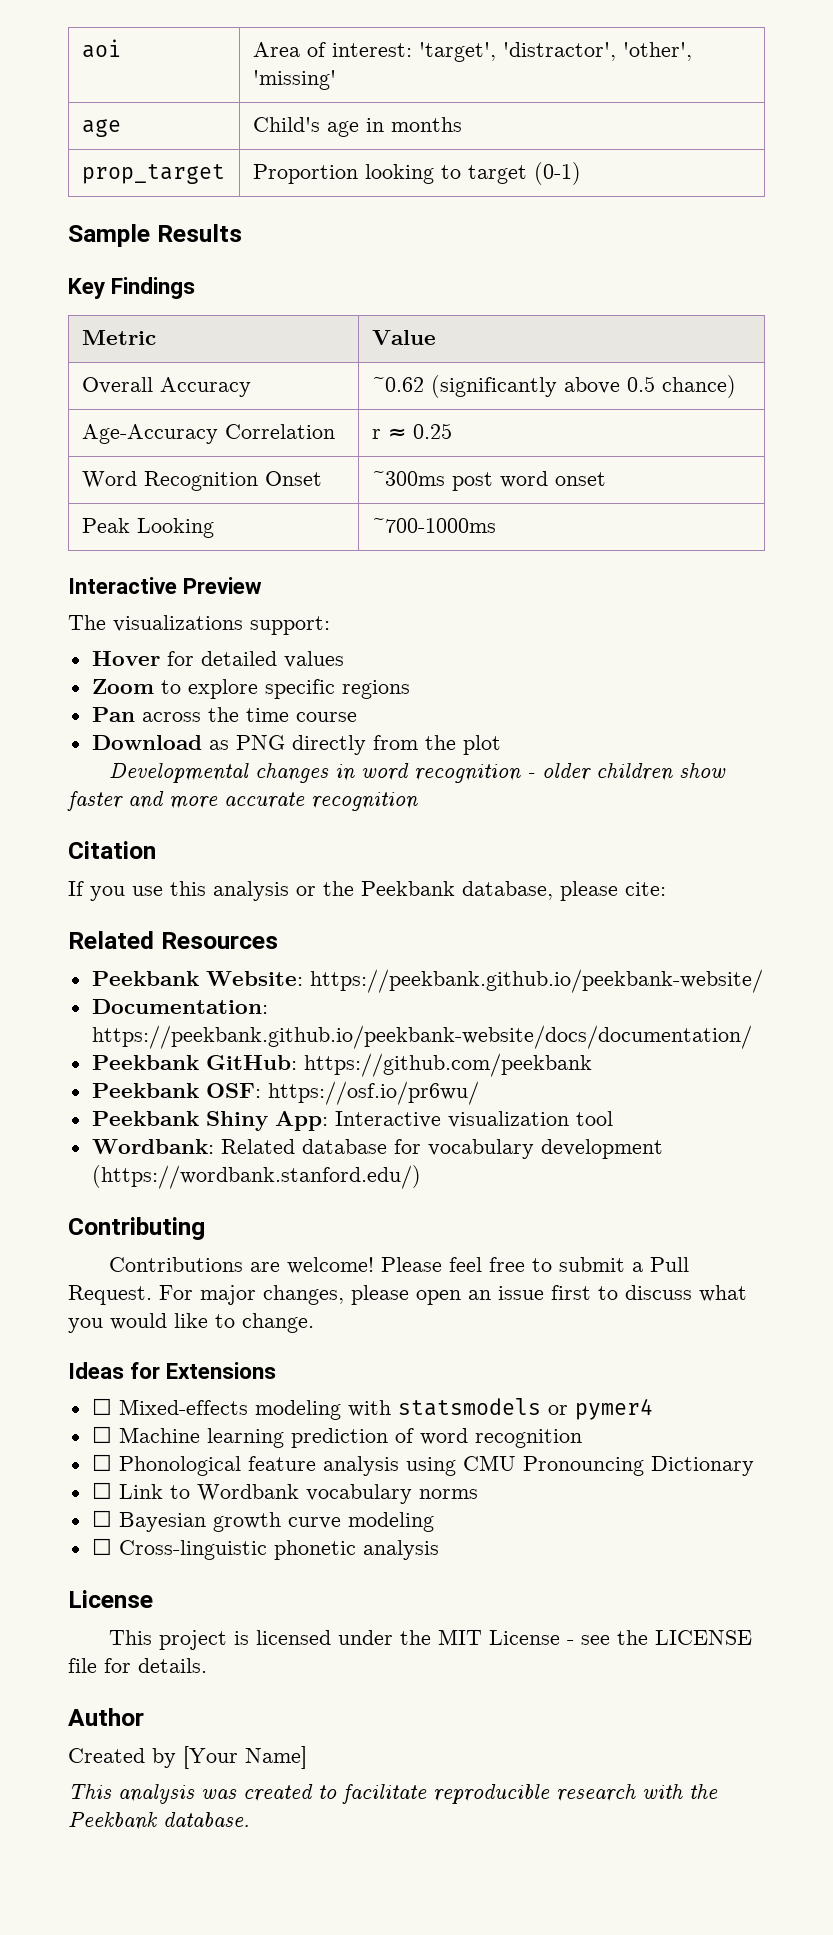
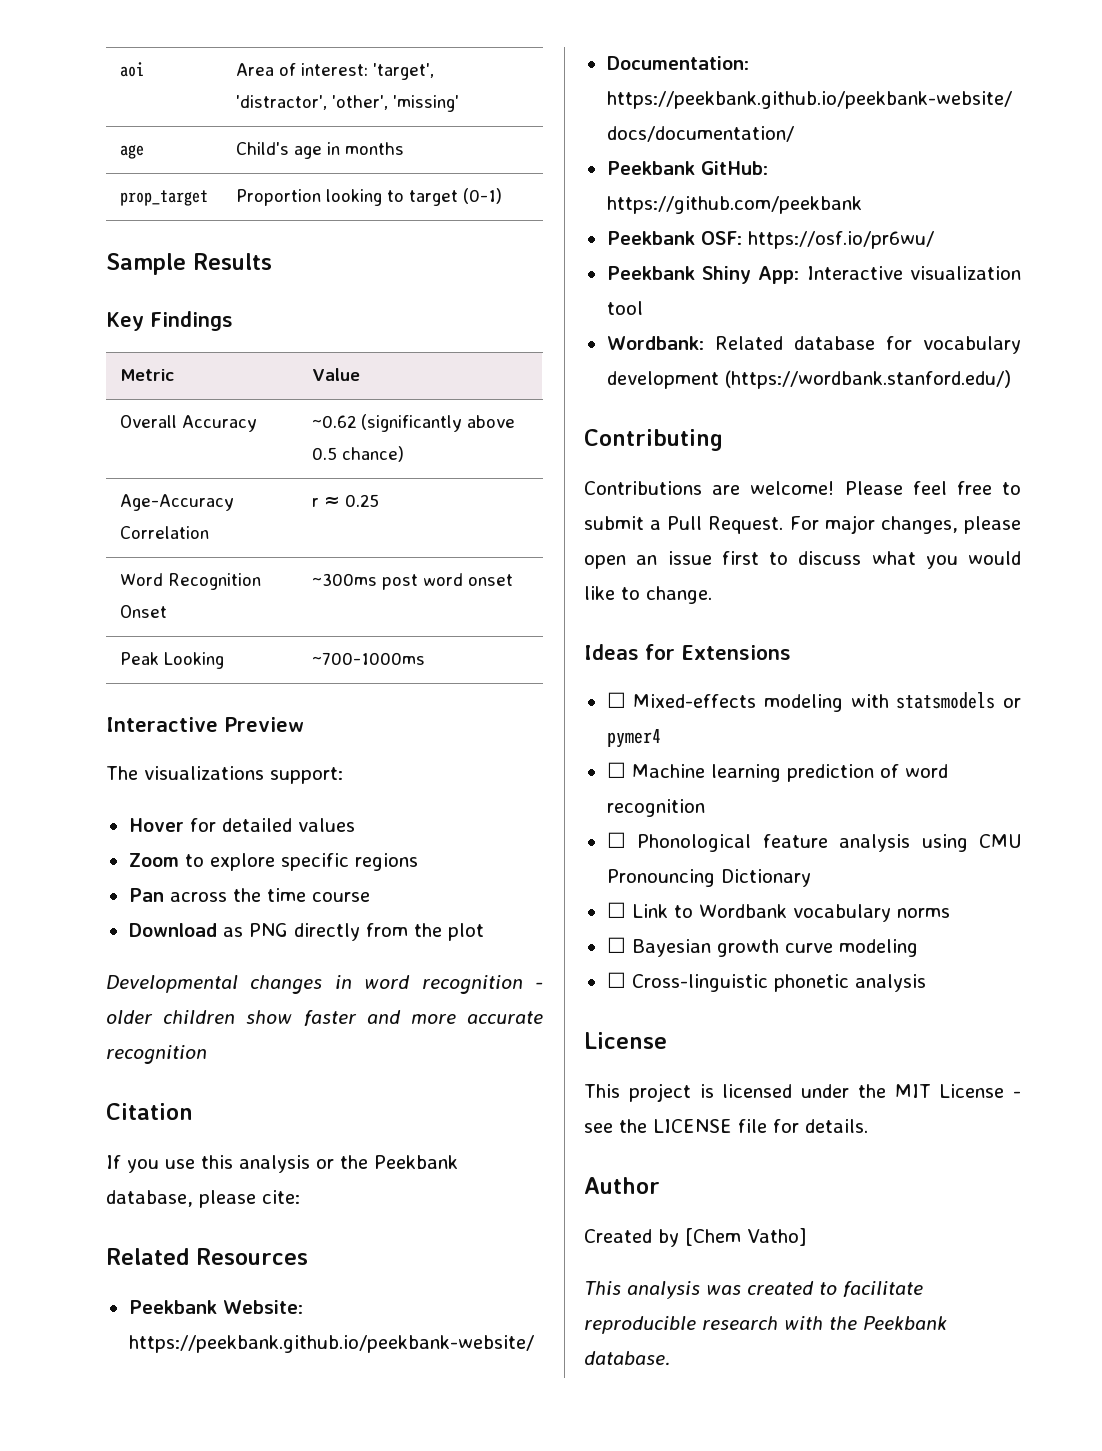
[183,1746,307,1769] [Your Name] -> [685,1228,807,1246] [Chem Vatho]

